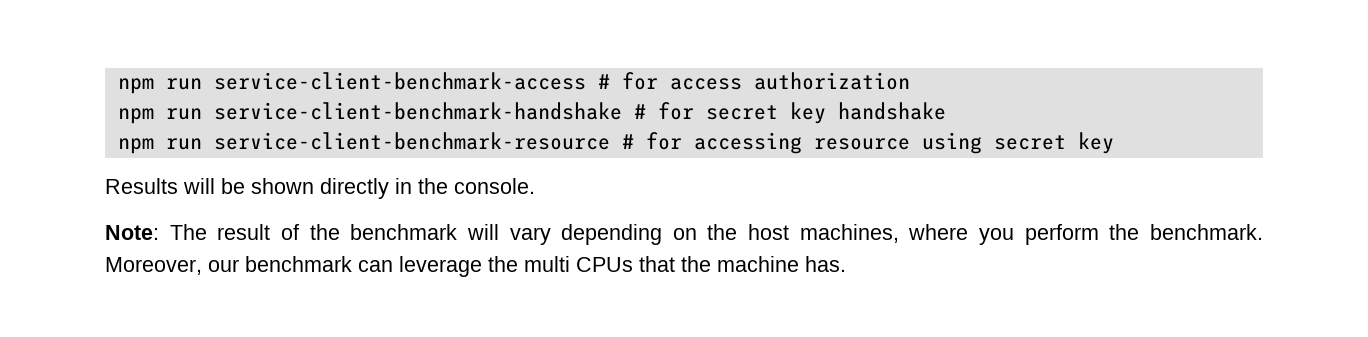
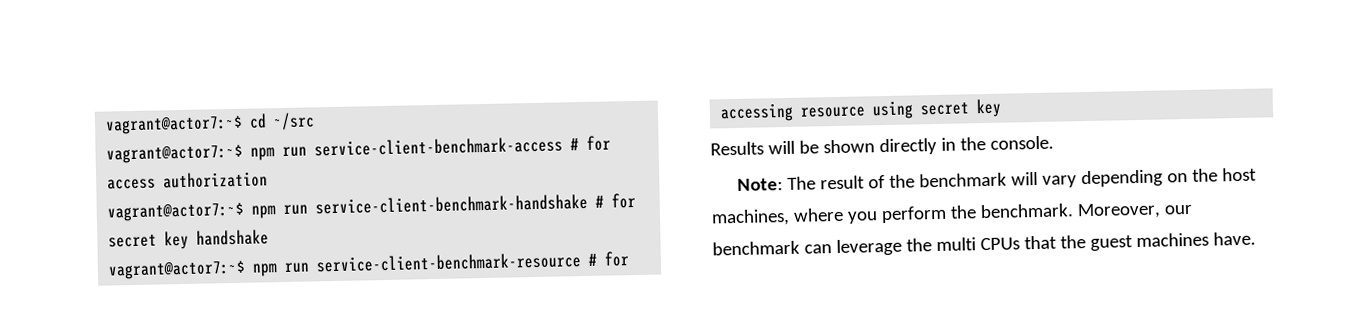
(117, 86) none -> [105,112,316,135] [106,144,244,164] vagrant@actor7:~$ cd ~/src // vagrant@actor7:~$
(910, 81) none -> [107,202,245,222] vagrant@actor7:~$
(946, 111) none -> [108,260,247,280] vagrant@actor7:~$
[717,256,846,272] machine has. -> [1089,231,1256,251] guest machines have.

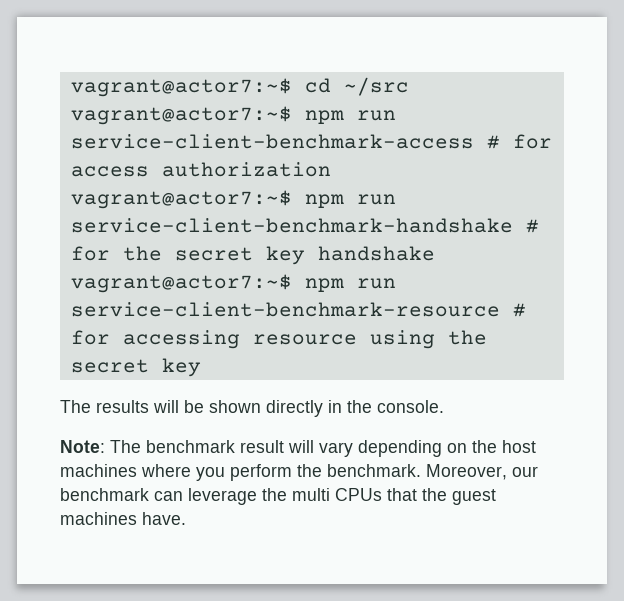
(637, 200) none -> [122,246,162,261] the
(915, 110) none -> [447,330,487,345] the
[710,141,764,156] Results -> [60,400,149,413] The results
[820,172,1008,190] result of the benchmark -> [146,440,284,453] benchmark result
[711,208,790,227] machines, -> [60,464,137,477] machines

